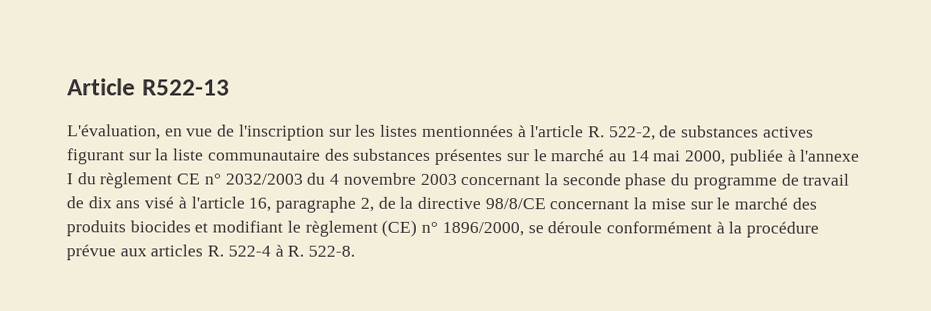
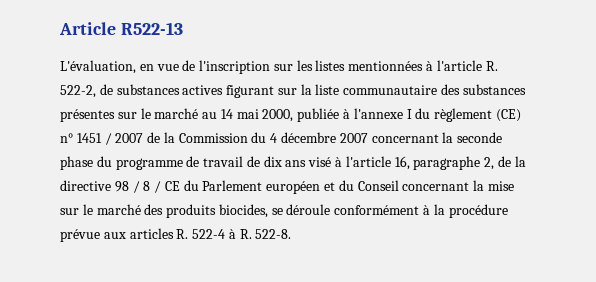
[176,172,457,185] CE n° 2032/2003 du 4 novembre 2003 -> [495,109,521,122] [60,132,368,145] (CE) n° 1451 / 2007 de la Commission du 4 décembre 2007
[484,198,546,210] 98/8/CE -> [114,180,399,194] 98 / 8 / CE du Parlement européen et du Conseil
[129,219,524,237] biocides et modifiant le règlement (CE) n° 1896/2000, -> [218,204,268,218] biocides,

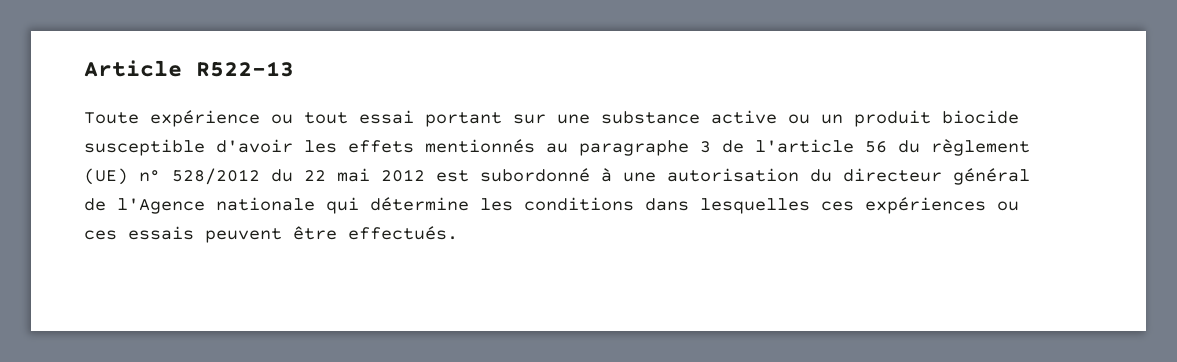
[60,60,498,74] [60,84,526,98] [60,108,521,122] [60,132,503,145] [60,156,526,170] [60,180,514,194] [60,204,508,218] [60,228,292,242] L'évaluation, en vue de l'inscription sur les listes mentionnées à l'article R. 522-2, de substances actives figurant sur la liste communautaire des substances présentes sur le marché au 14 mai 2000, publiée à l'annexe I du règlement (CE) n° 1451 / 2007 de la Commission du 4 décembre 2007 concernant la seconde phase du programme de travail de dix ans visé à l'article 16, paragraphe 2, de la directive 98 / 8 / CE du Parlement européen et du Conseil concernant la mise sur le marché des produits biocides, se déroule conformément à la procédure prévue aux articles R. 522-4 à R. 522-8. -> [84,110,1019,127] [84,139,1030,156] [84,168,1030,185] [84,197,1019,214] [84,226,458,243] Toute expérience ou tout essai portant sur une substance active ou un produit biocide susceptible d'avoir les effets mentionnés au paragraphe 3 de l'article 56 du règlement (UE) n° 528/2012 du 22 mai 2012 est subordonné à une autorisation du directeur général de l'Agence nationale qui détermine les conditions dans lesquelles ces expériences ou ces essais peuvent être effectués.

